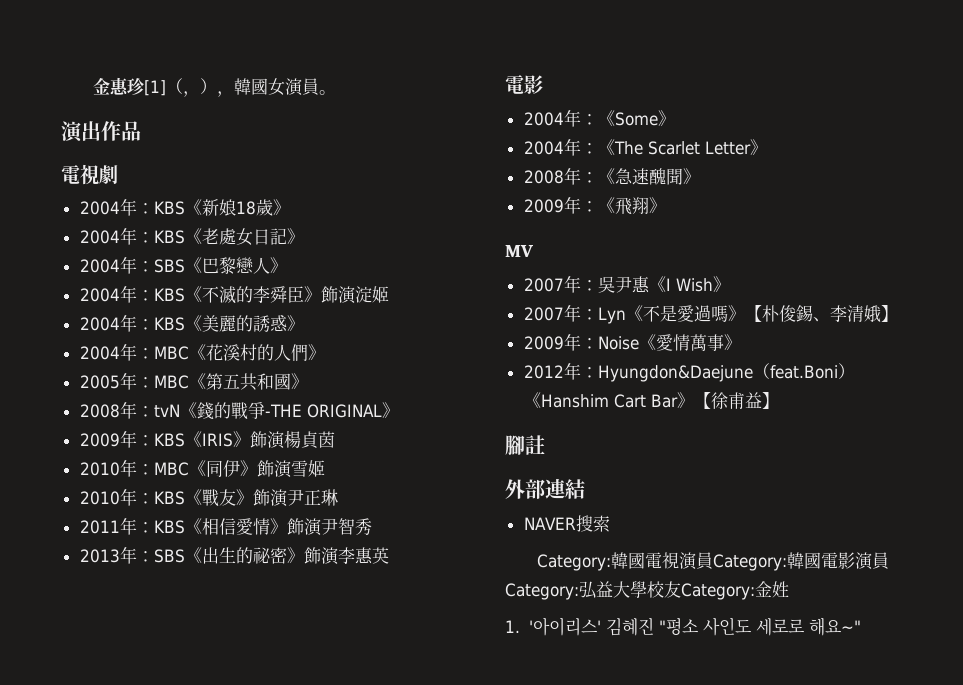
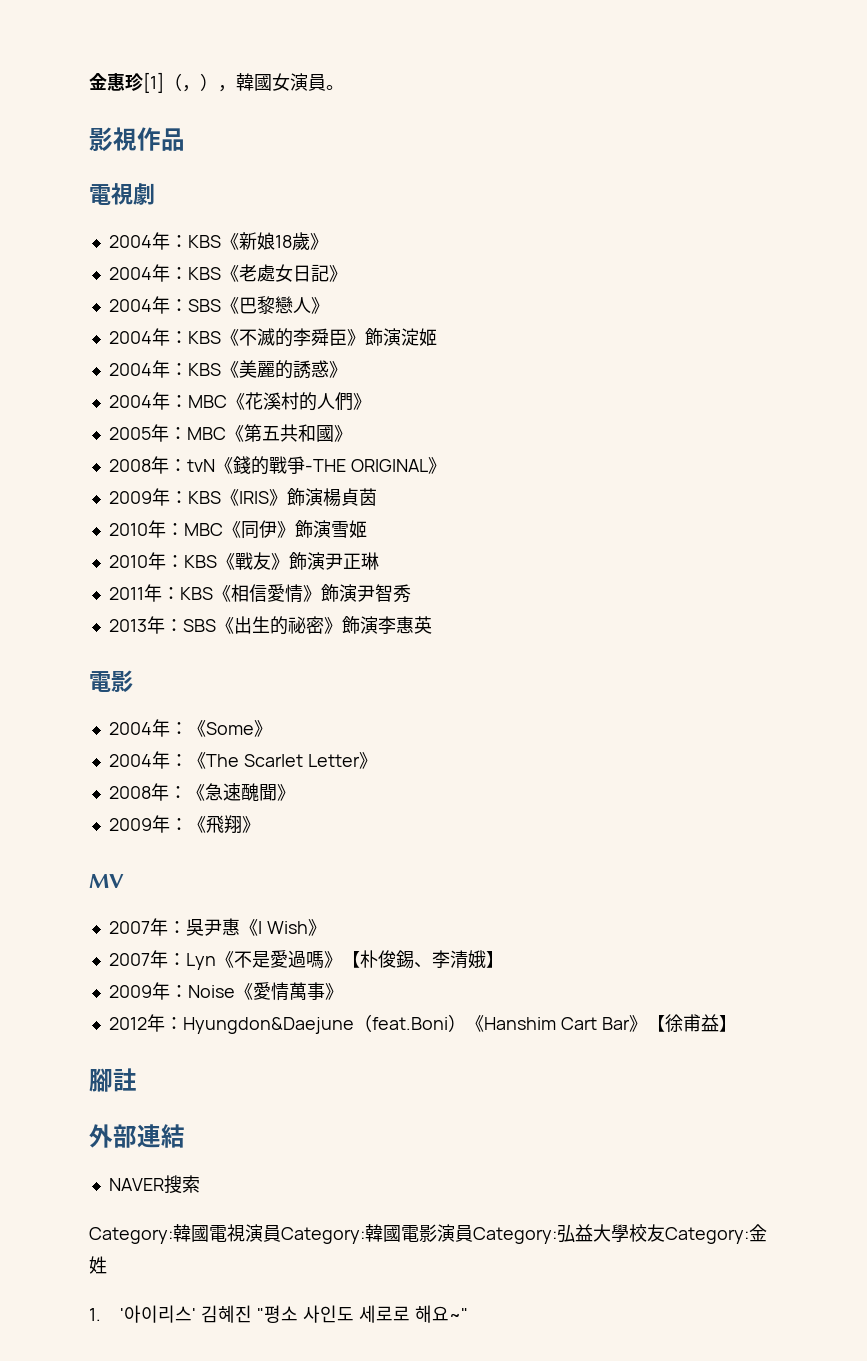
[61,121,101,143] 演出 -> [89,127,137,152] 影視

